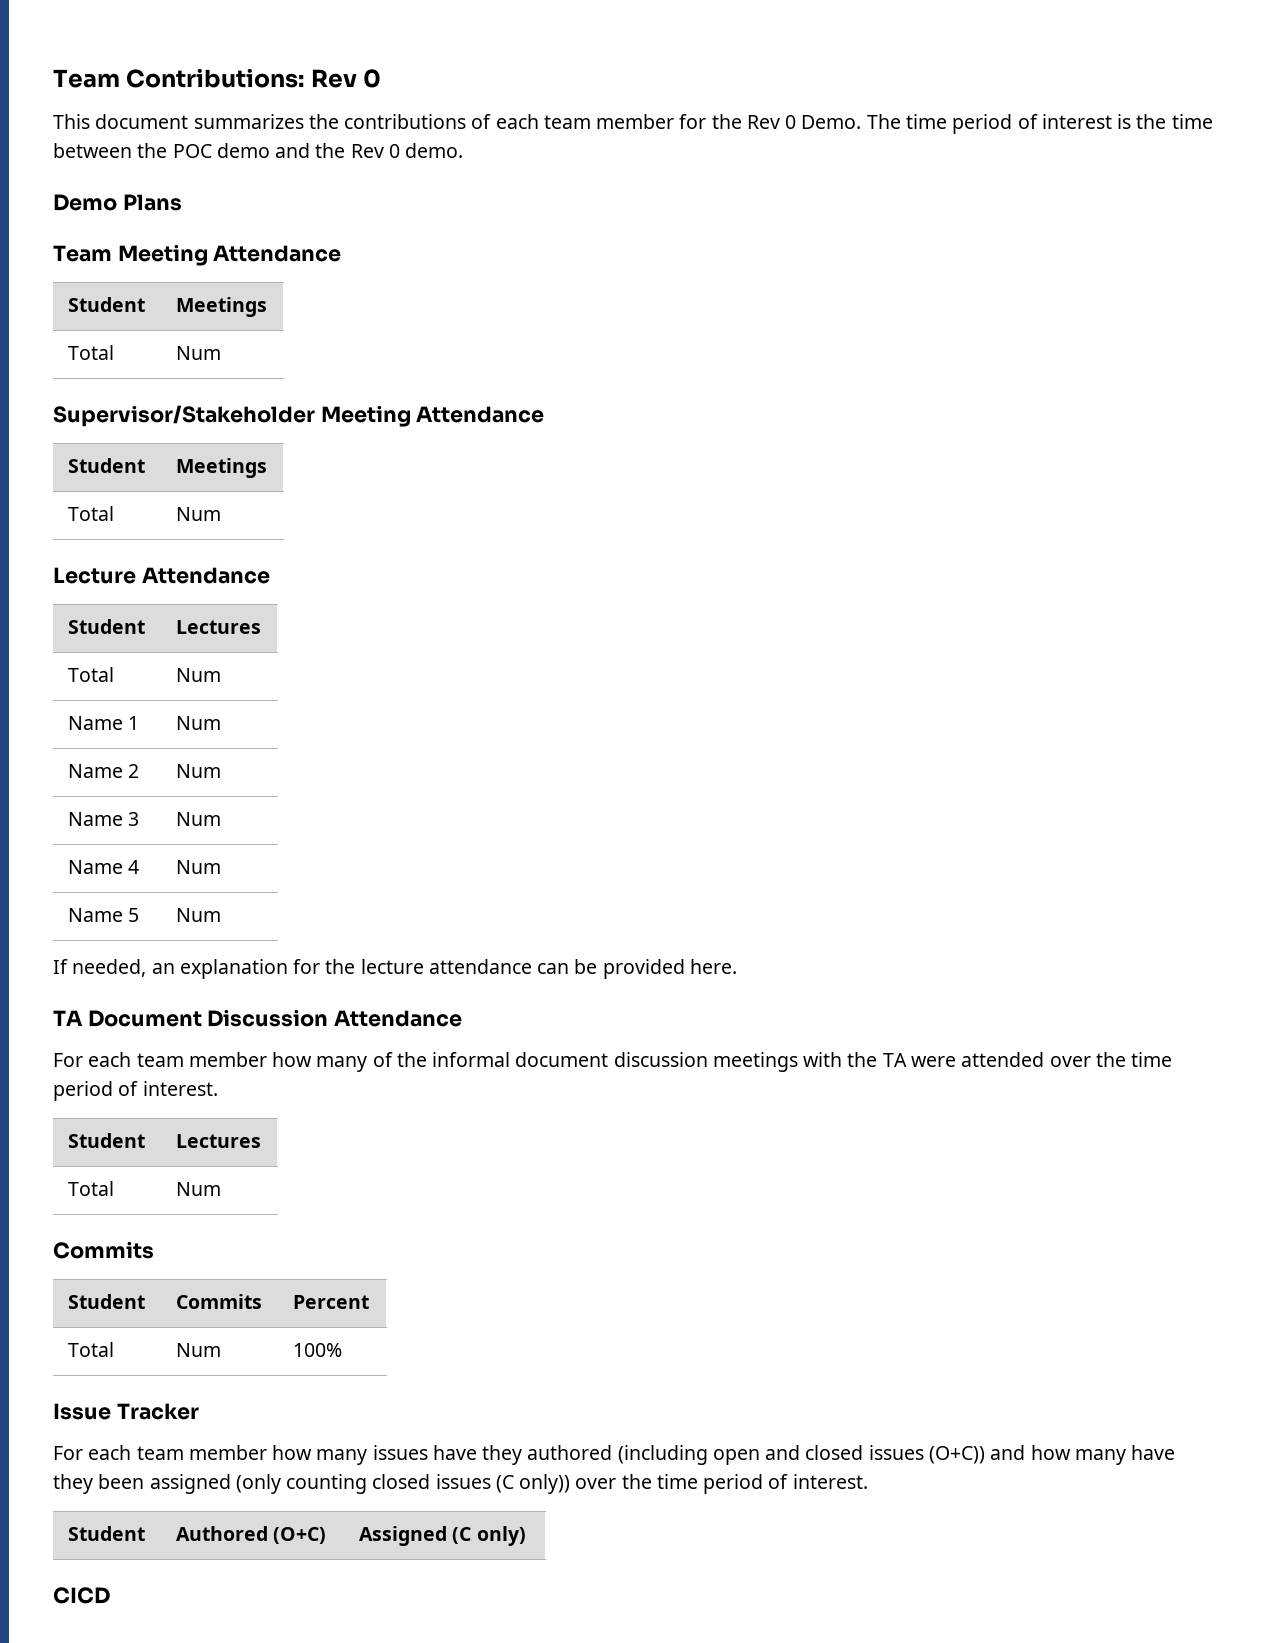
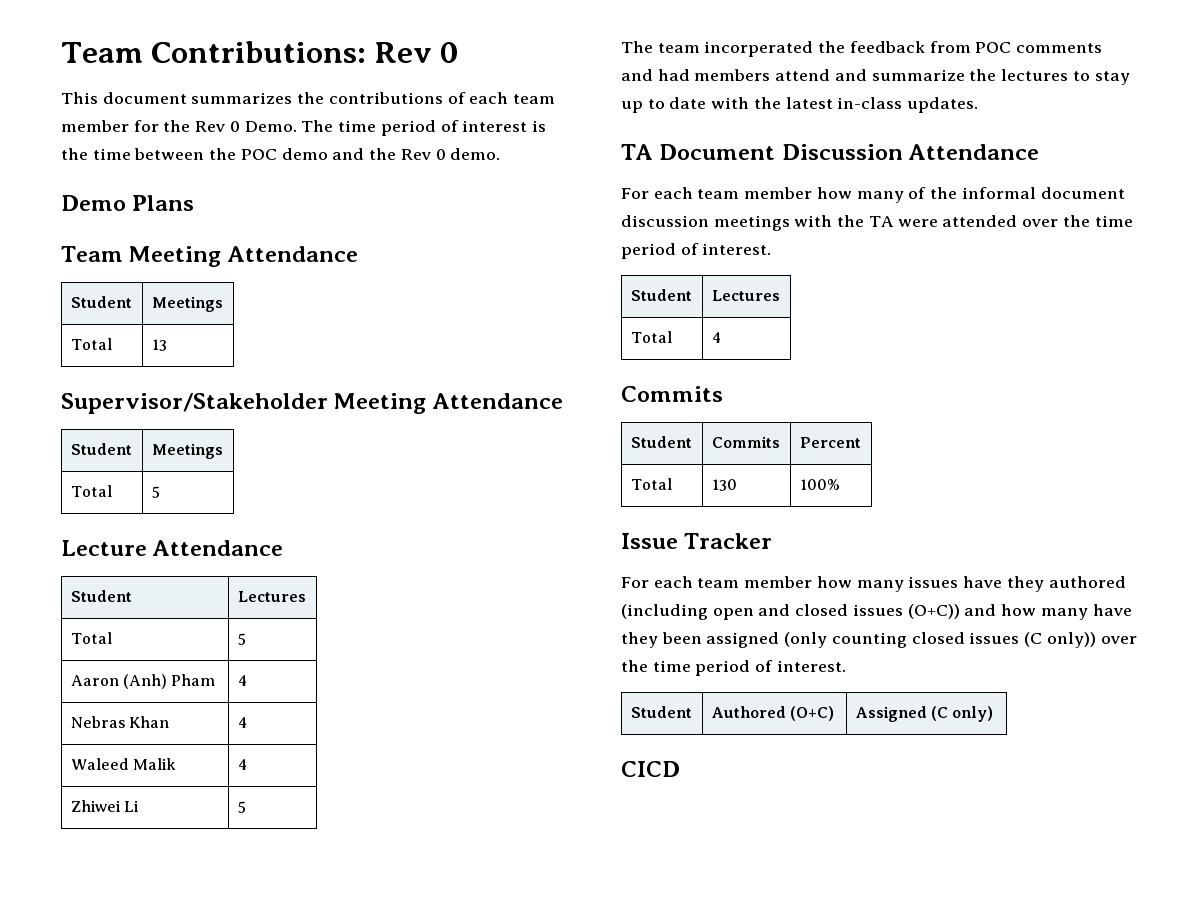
[176,346,222,360] Num -> [151,339,167,351] 13
[176,507,222,521] Num -> [151,486,160,498] 5
[176,668,222,682] [68,716,140,730] [176,716,222,730] [68,764,140,778] [176,764,222,778] [68,812,140,826] [176,812,222,826] [68,860,140,874] [176,860,222,874] [68,908,140,922] [176,908,222,922] [53,959,737,979] Num // Name 1 | Num // Name 2 | Num // Name 3 | Num // Name 4 | Num // Name 5 | Num // If needed, an explanation for the lecture attendance can be provided here. -> [237,633,246,645] [70,674,216,689] [237,675,247,686] [70,716,169,728] [237,717,247,728] [70,758,176,770] [237,759,247,770] [70,800,139,812] [237,801,246,813] [621,41,1103,57] [621,69,1130,85] [621,97,979,113] 5 // Aaron (Anh) Pham | 4 // Nebras Khan | 4 // Waleed Malik | 4 // Zhiwei Li | 5 // The team incorperated the feedback from POC comments and had members attend and summarize the lectures to stay up to date with the latest in-class updates.
[176,1182,222,1196] Num -> [711,332,721,343] 4
[176,1343,222,1357] Num -> [711,479,737,491] 130

